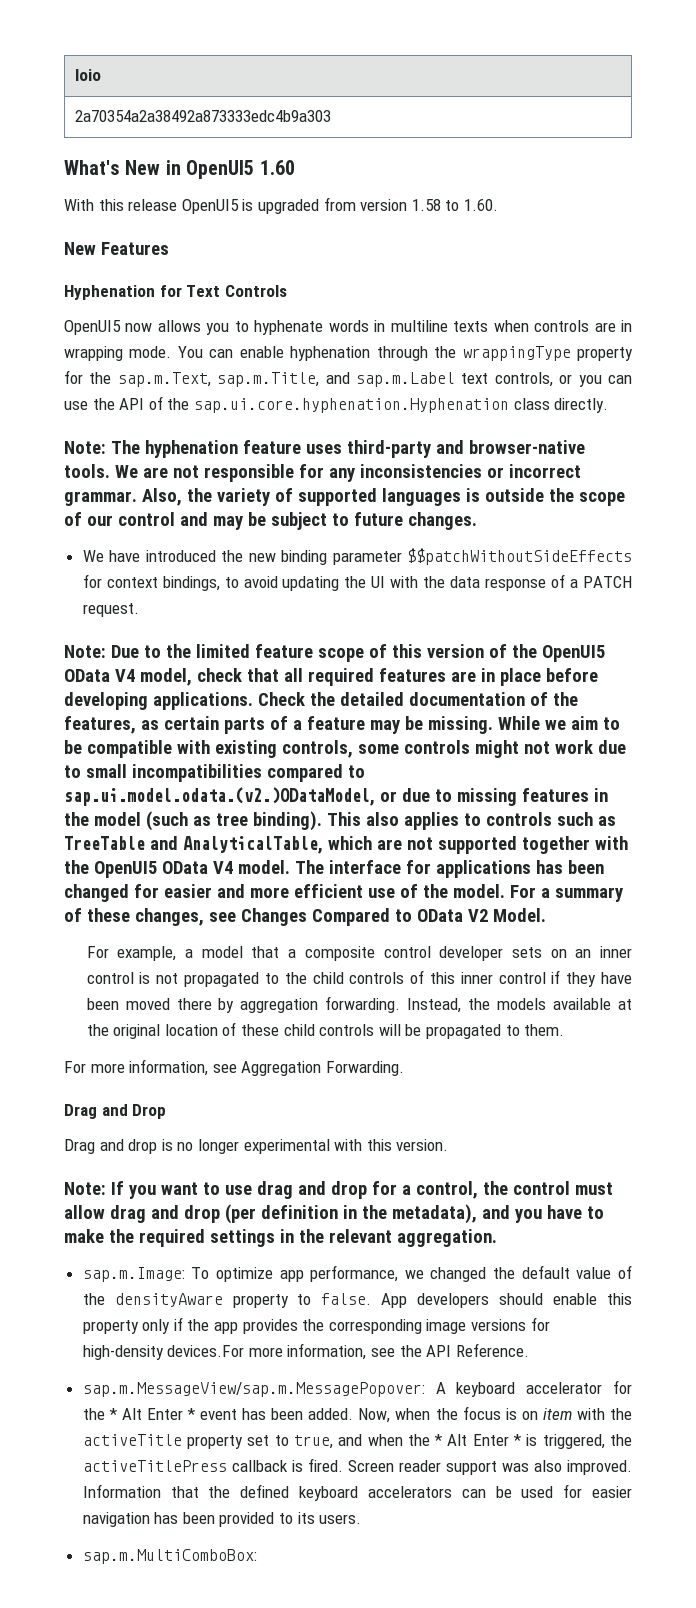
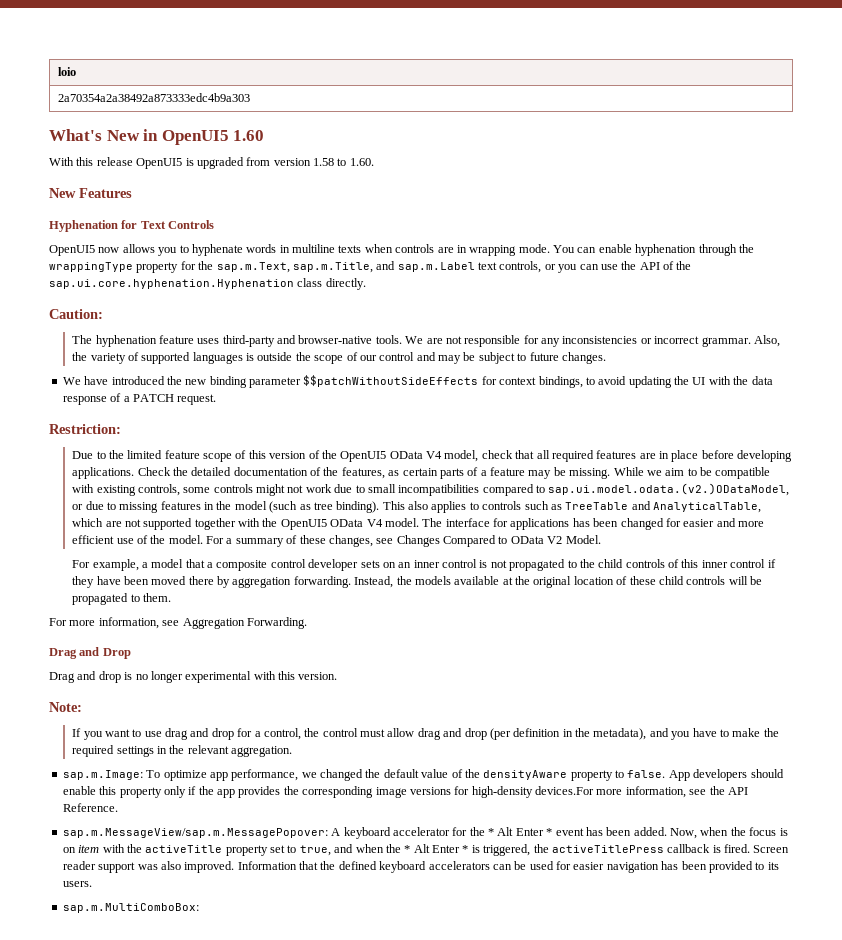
[64,441,106,454] Note: -> [49,309,103,319] Caution: //
[64,645,106,658] Note: -> [49,424,121,434] Restriction: //
(106, 1188) none -> (82, 707) //

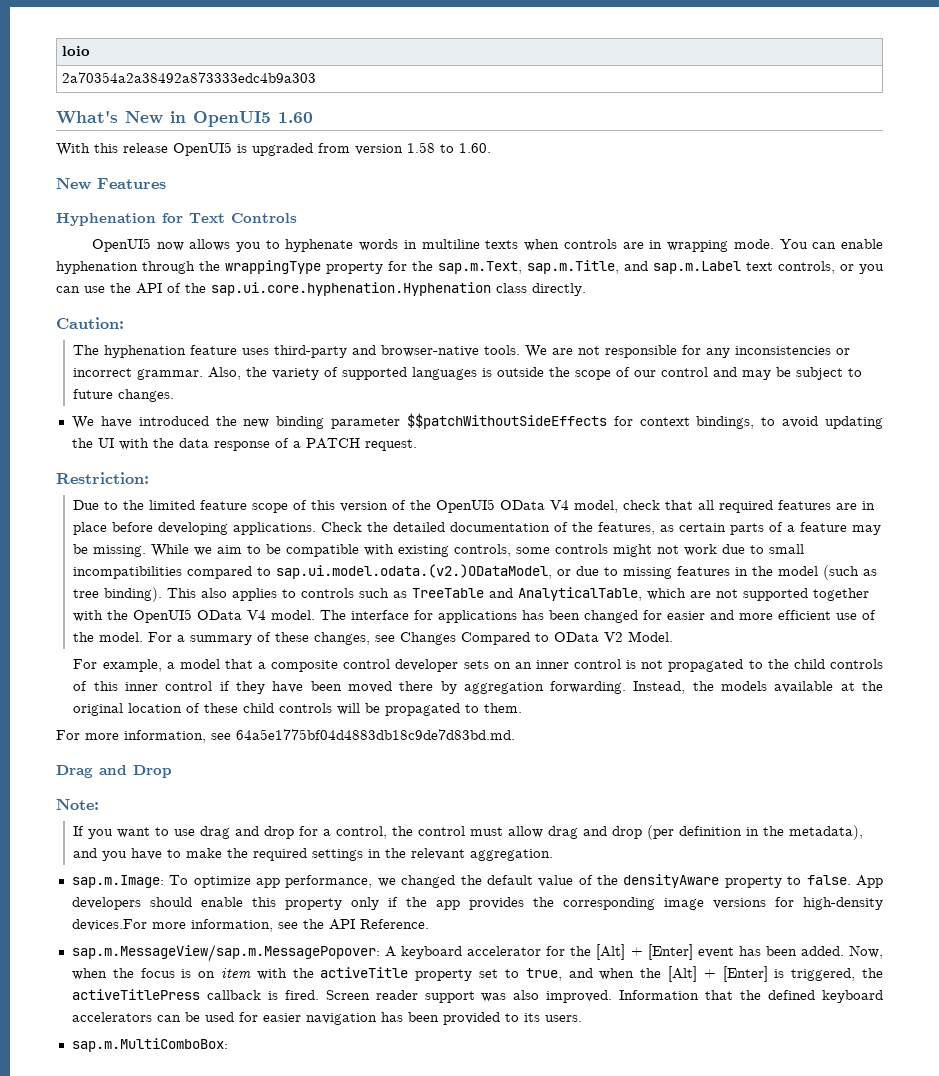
[182,617,307,629] Aggregation Forwarding. -> [236,729,515,740] 64a5e1775bf04d4883db18c9de7d83bd.md.
[49,671,338,683] // Drag and drop is no longer experimental with this version. -> (172, 771) none
[488,827,553,836] * Alt Enter * -> [596,944,693,960] [Alt] + [Enter]
[404,844,469,853] * Alt Enter * -> [667,966,768,982] [Alt] + [Enter]

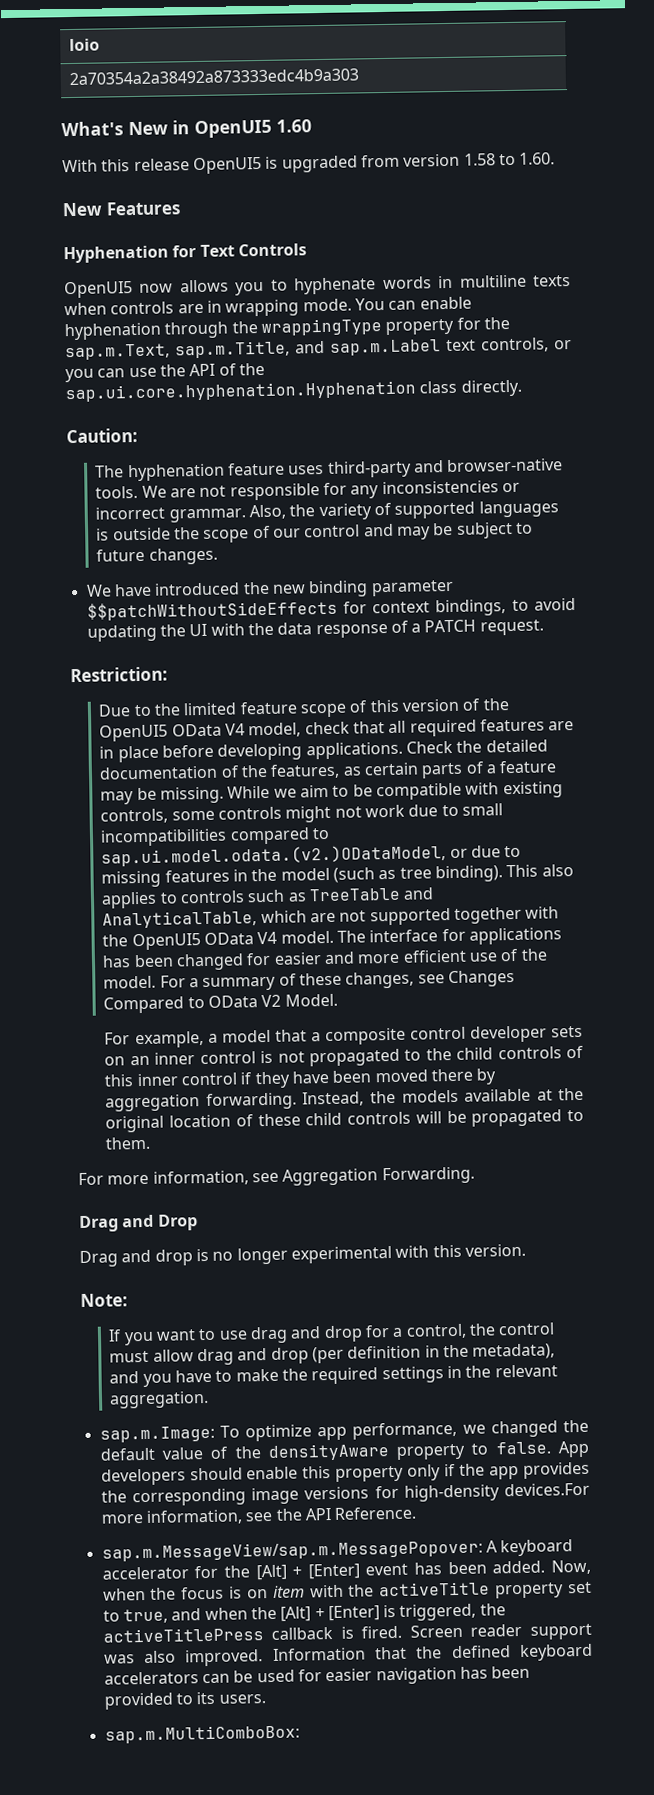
[236,729,515,740] 64a5e1775bf04d4883db18c9de7d83bd.md. -> [282,1166,475,1186] Aggregation Forwarding.
(172, 771) none -> [79,1243,526,1268] // Drag and drop is no longer experimental with this version.

